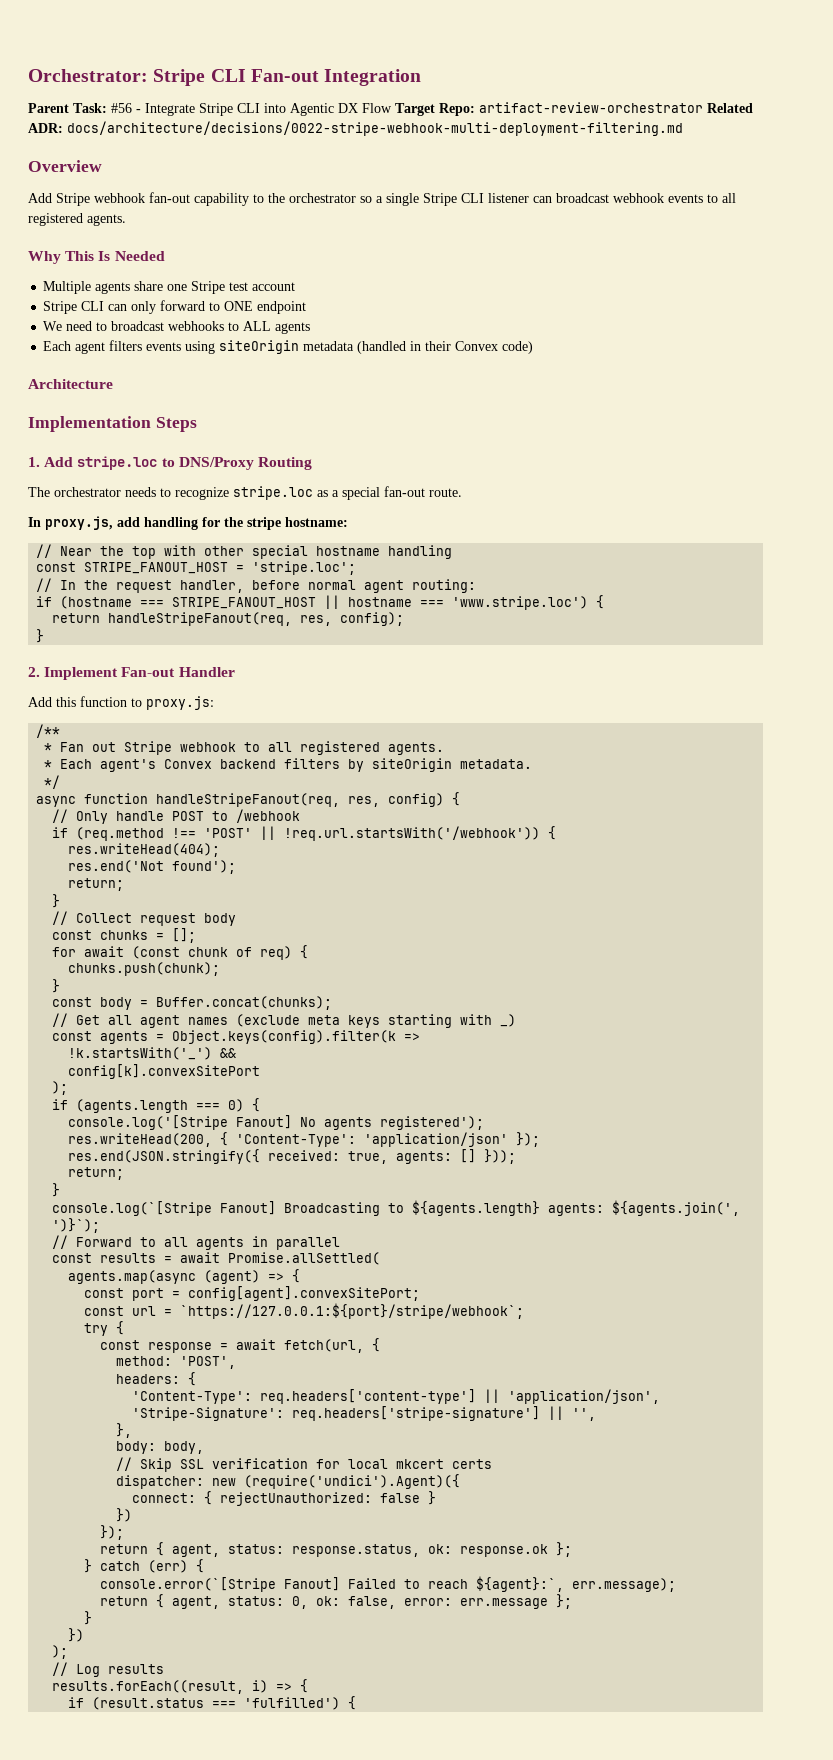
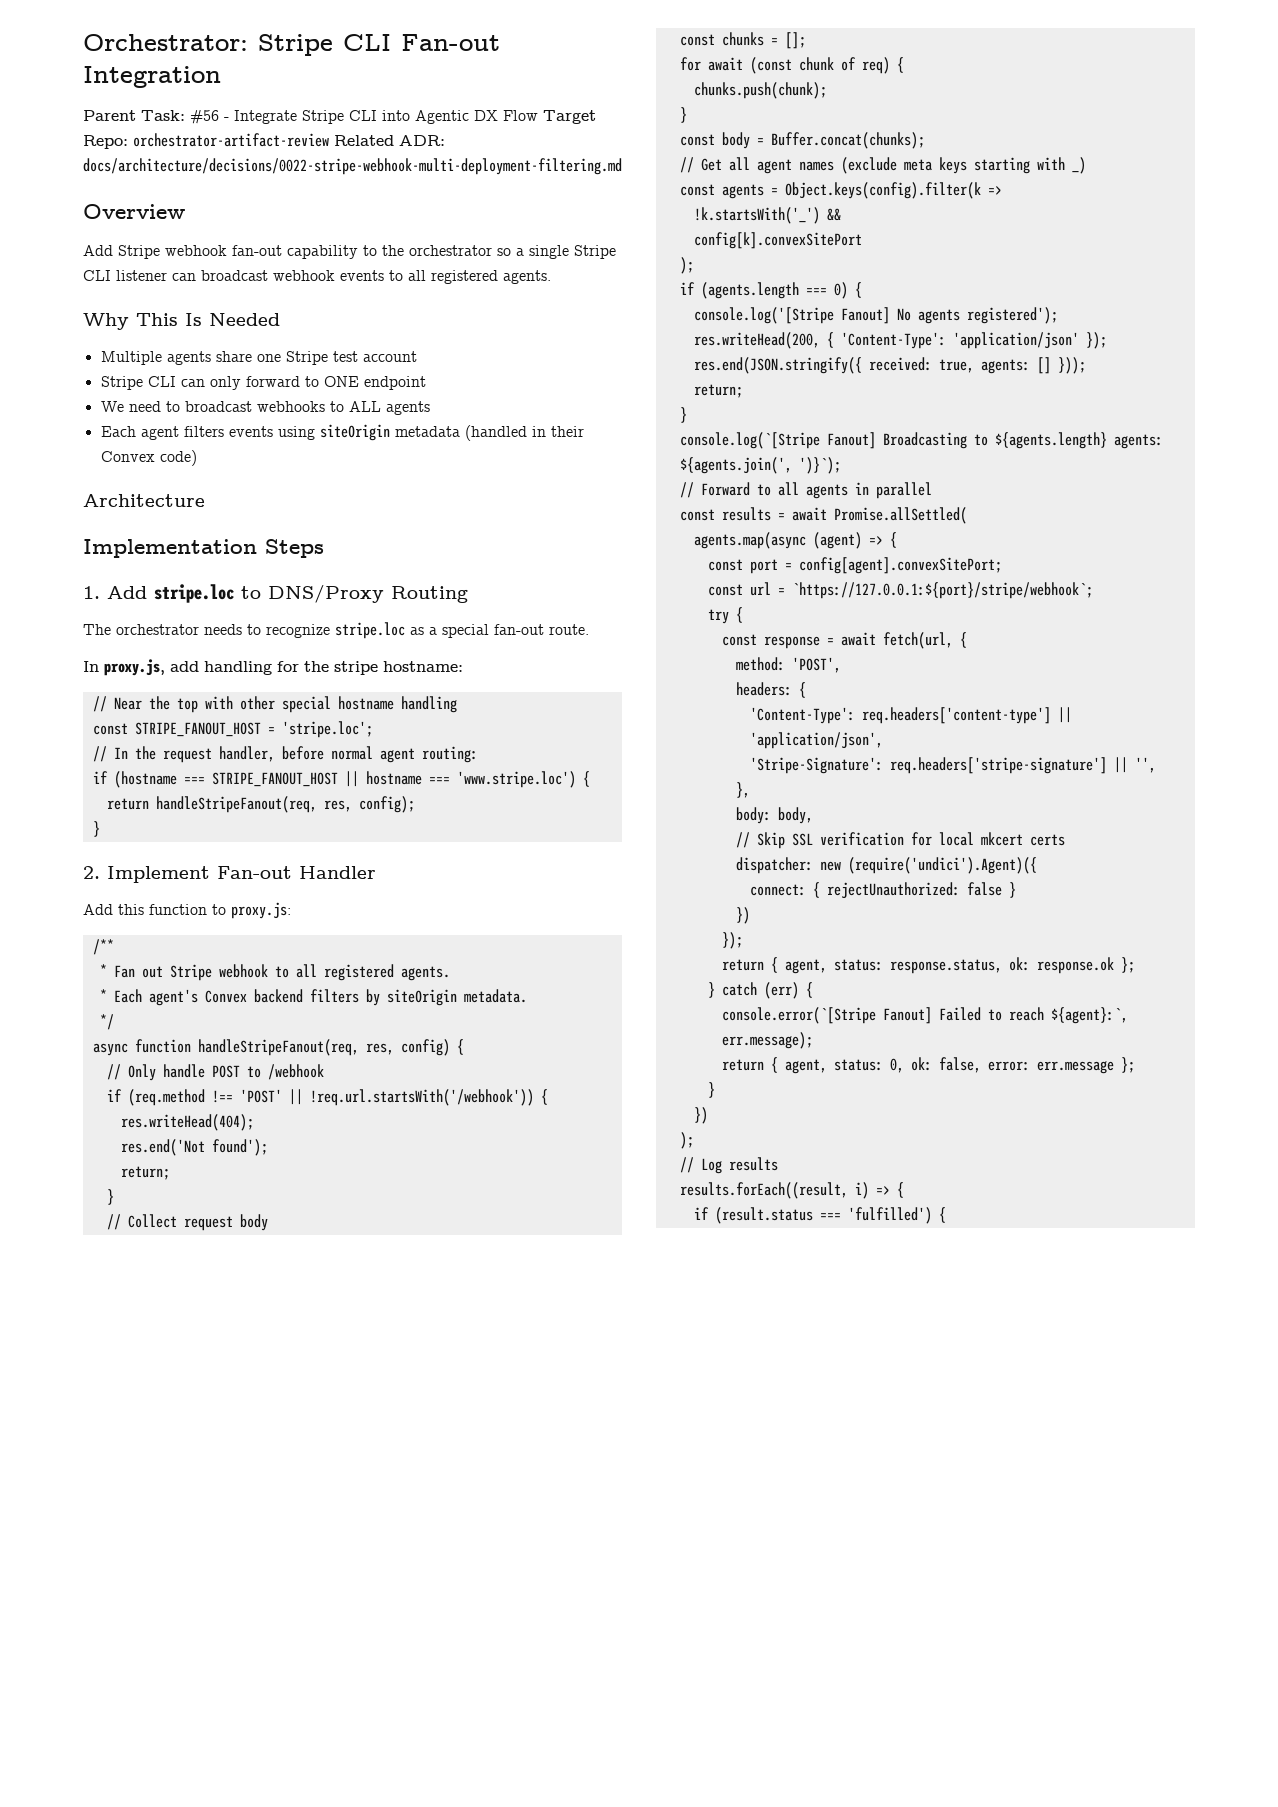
[479,102,703,113] artifact-review-orchestrator -> [133,133,329,147] orchestrator-artifact-review

